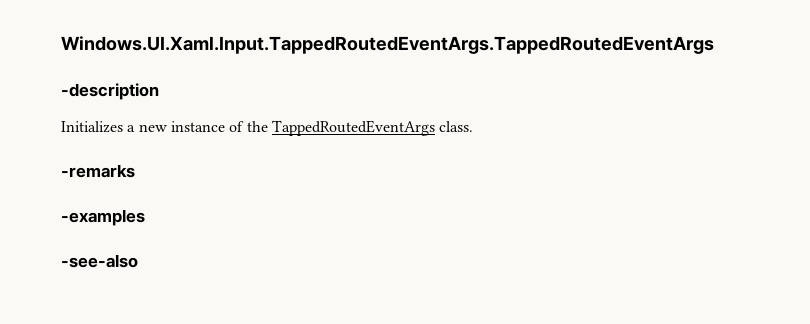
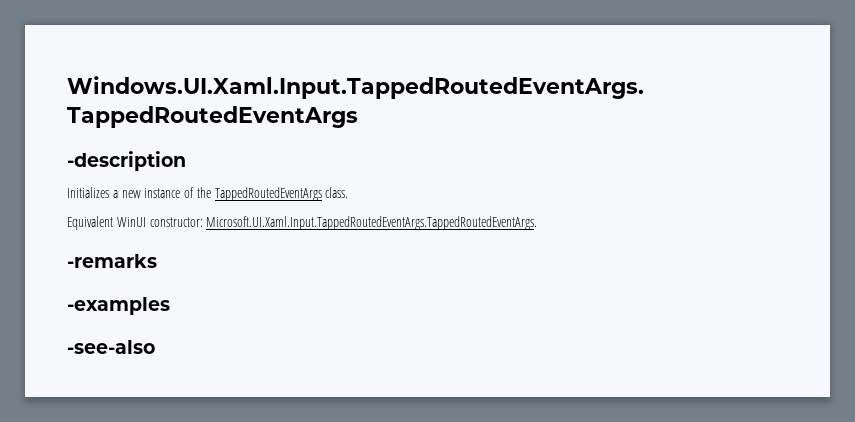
(474, 126) none -> [67,216,538,230] // Equivalent WinUI constructor: Microsoft.UI.Xaml.Input.TappedRoutedEventArgs.TappedRoutedEventArgs.

